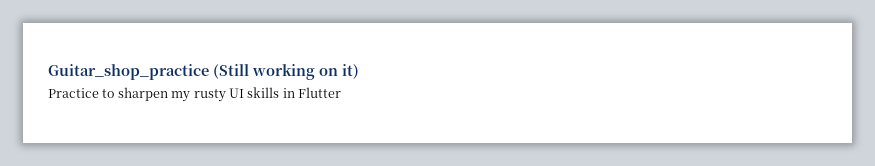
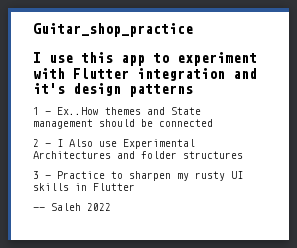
[213,64,359,80] (Still working on it) // -> [33,52,257,66] [33,68,257,81] [33,83,193,97] [33,107,201,115] [33,119,213,129] [33,139,195,149] [33,151,243,159] [33,171,51,179] // I use this app to experiment with Flutter integration and it's design patterns // 1 - Ex..How themes and State management should be connected // 2 - I Also use Experimental Architectures and folder structures // 3 -
(341, 92) none -> [33,203,111,211] // -- Saleh 2022

